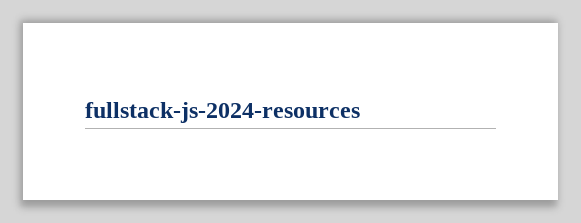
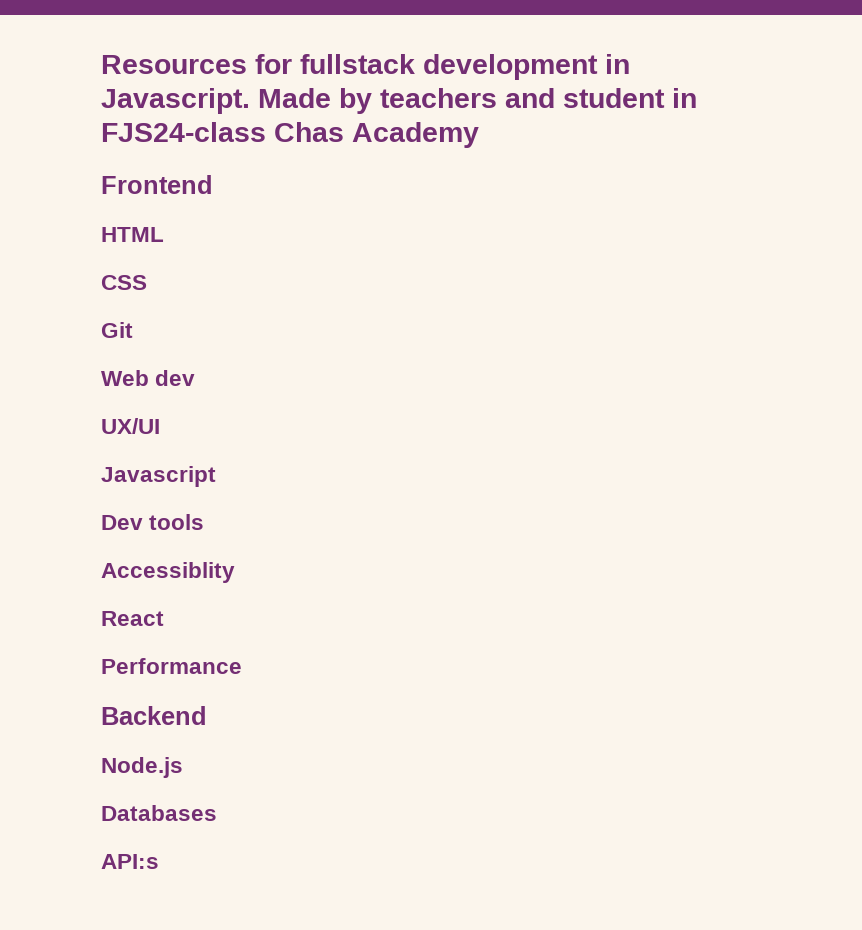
[85,102,360,123] fullstack-js-2024-resources -> [101,54,630,80] [101,88,697,114] [101,122,479,148] [101,175,213,194] [101,227,164,242] [101,275,147,290] [101,322,133,338] [101,370,196,386] [101,418,160,434] [101,466,216,487] [101,514,205,530] [101,562,235,583] [101,611,164,626] [101,658,242,674] [101,706,207,725] [101,757,183,778] [101,805,217,821] [101,854,159,869] Resources for fullstack development in Javascript. Made by teachers and student in FJS24-class Chas Academy // Frontend // HTML // CSS // Git // Web dev // UX/UI // Javascript // Dev tools // Accessiblity // React // Performance // Backend // Node.js // Databases // API:s

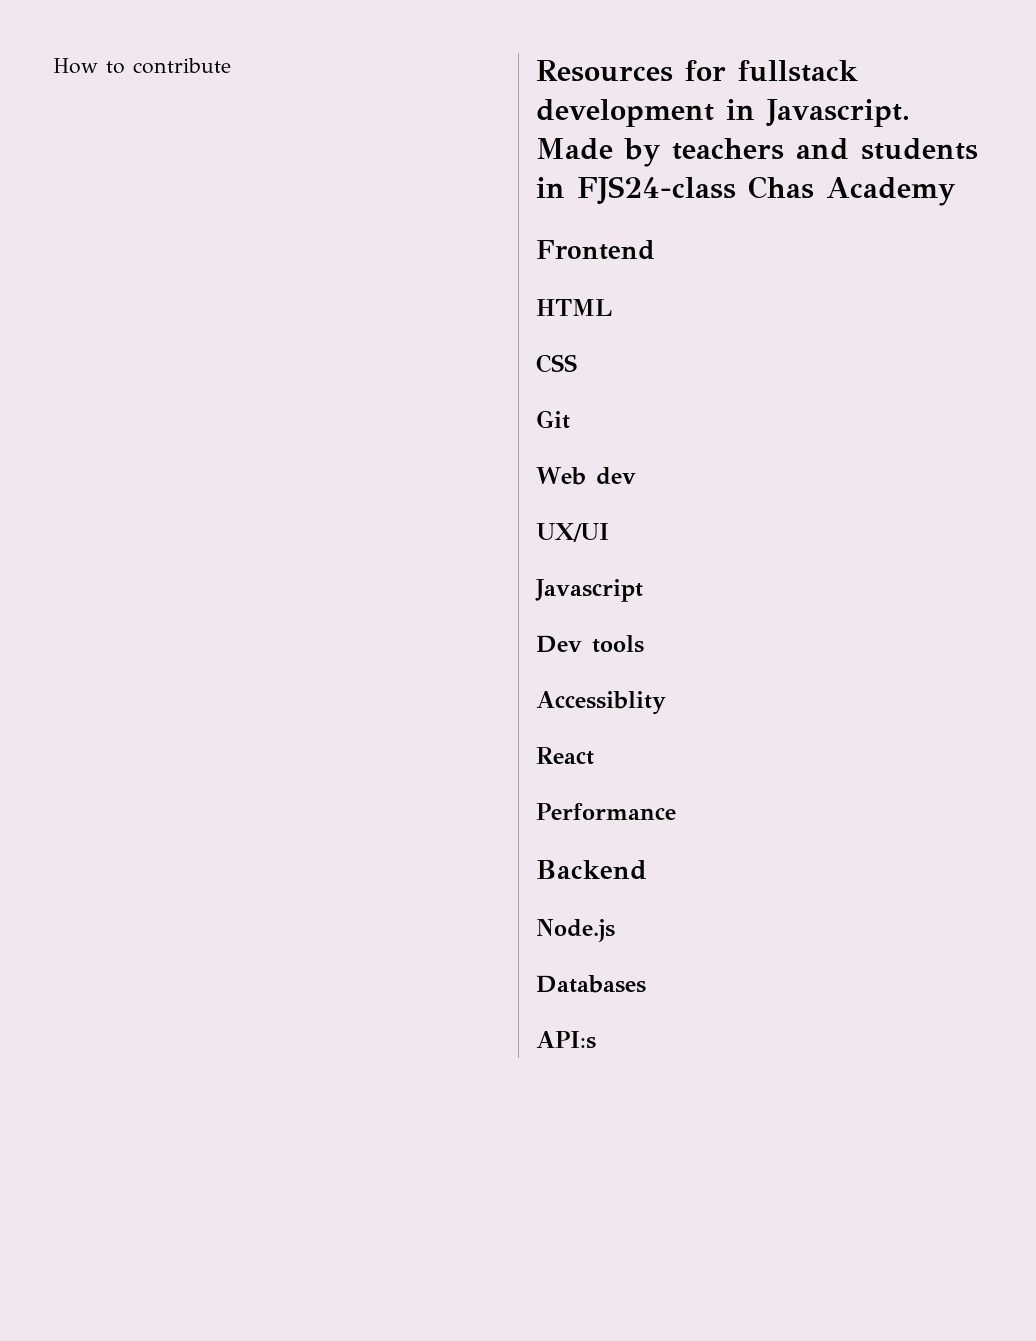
(101, 64) none -> [53,58,231,74] How to contribute //
[563,88,665,108] student -> [861,138,978,160] students

